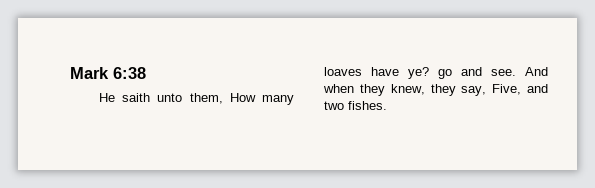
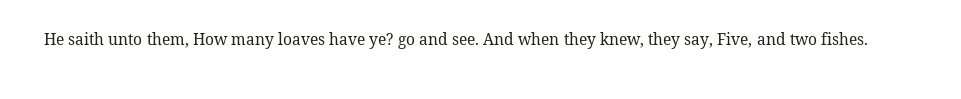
[70,67,146,79] Mark 6:38 // -> (44, 39) none

